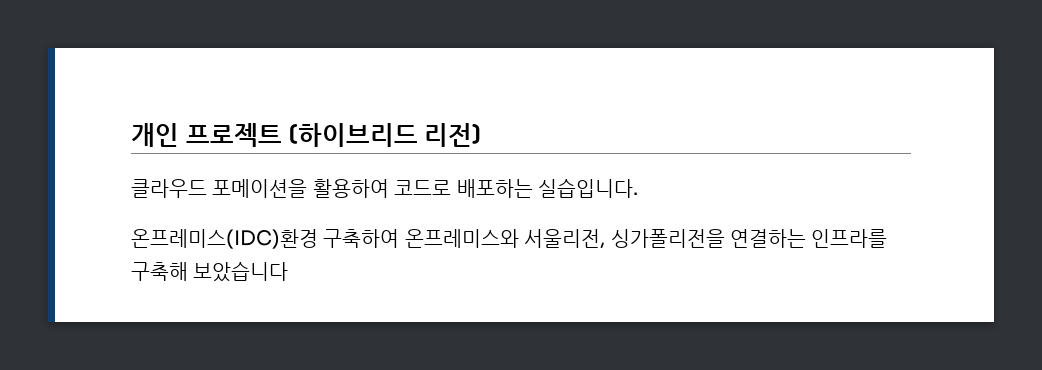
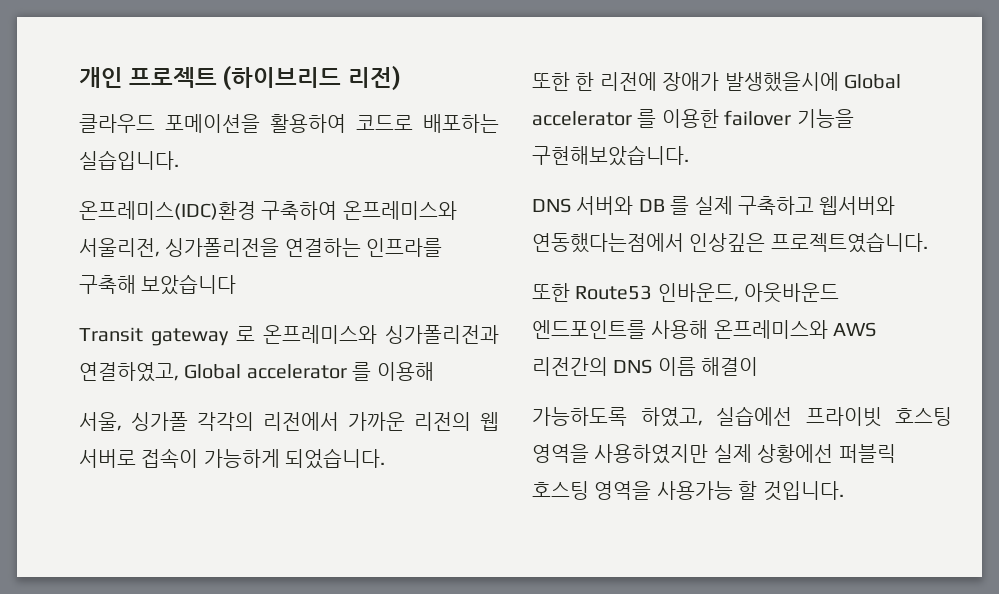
(289, 271) none -> [79,325,499,346] [79,362,434,382] [79,412,499,431] [79,448,386,469] [532,72,901,92] [532,109,854,128] [532,145,689,166] [532,196,896,215] [532,232,928,253] [532,283,840,303] [532,320,877,339] [532,357,759,376] [532,406,952,427] [532,444,896,464] [532,481,844,501] // Transit gateway 로 온프레미스와 싱가폴리전과 연결하였고, Global accelerator 를 이용해 // 서울, 싱가폴 각각의 리전에서 가까운 리전의 웹 서버로 접속이 가능하게 되었습니다. // 또한 한 리전에 장애가 발생했을시에 Global accelerator 를 이용한 failover 기능을 구현해보았습니다. // DNS 서버와 DB 를 실제 구축하고 웹서버와 연동했다는점에서 인상깊은 프로젝트였습니다. // 또한 Route53 인바운드, 아웃바운드 엔드포인트를 사용해 온프레미스와 AWS 리전간의 DNS 이름 해결이 // 가능하도록 하였고, 실습에선 프라이빗 호스팅 영역을 사용하였지만 실제 상황에선 퍼블릭 호스팅 영역을 사용가능 할 것입니다.

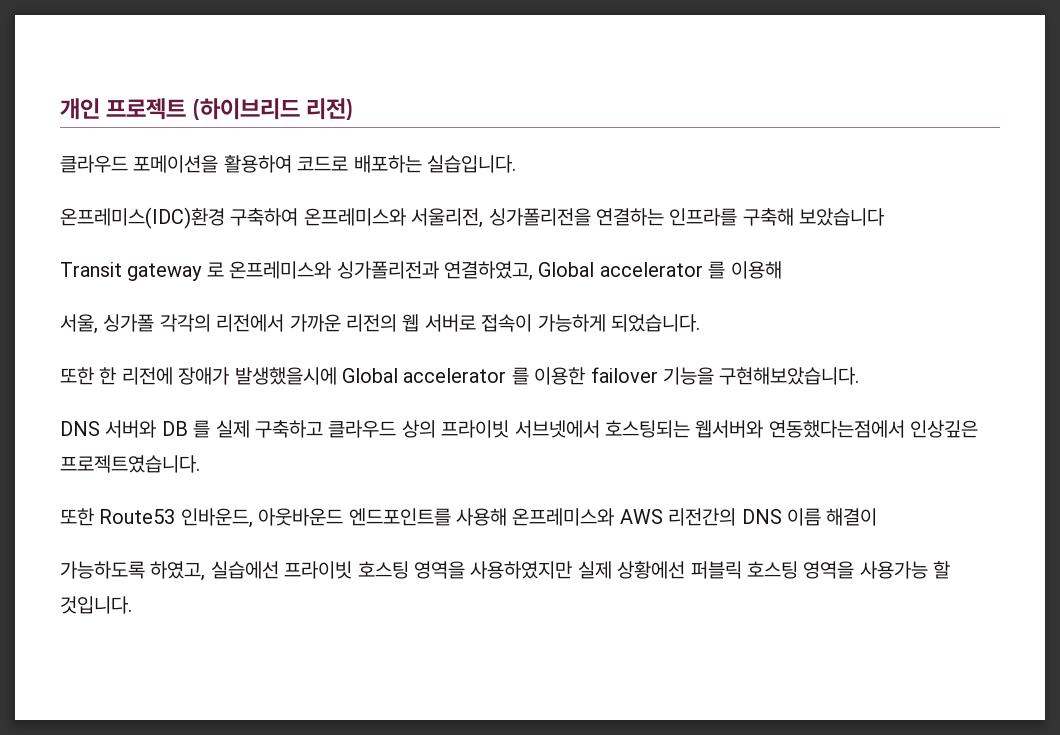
(814, 205) none -> [328,420,690,438] 클라우드 상의 프라이빗 서브넷에서 호스팅되는

